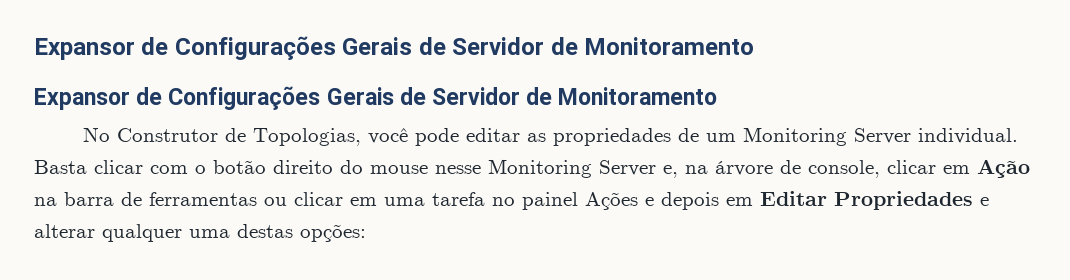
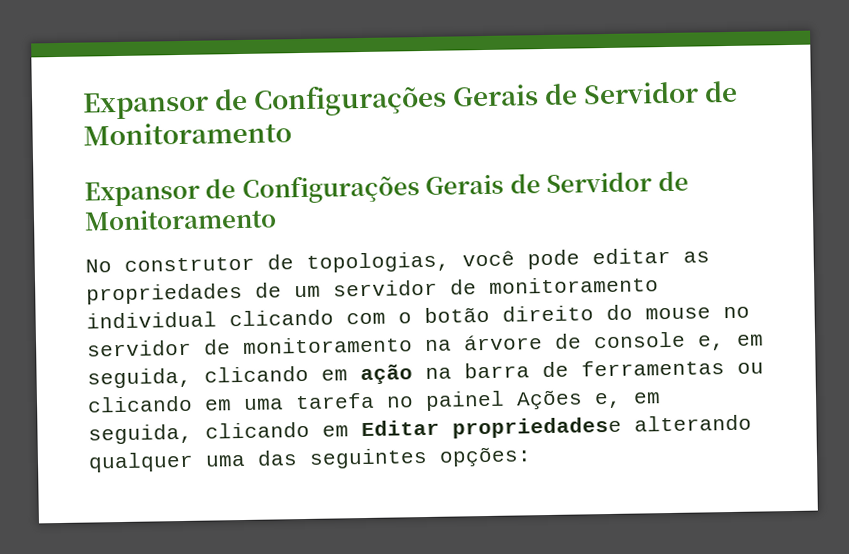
[117,128,362,146] Construtor de Topologias, -> [124,251,450,273] construtor de topologias,
[743,127,1019,146] [34,160,143,174] Monitoring Server individual. Basta clicar -> [333,276,659,297] [86,309,334,329] servidor de monitoramento individual clicando
[435,159,1030,178] nesse Monitoring Server e, na árvore de console, clicar em Ação -> [723,306,750,319] [87,331,764,357] [87,364,413,389] no servidor de monitoramento na árvore de console e, em seguida, clicando em ação
[294,192,343,206] clicar -> [87,395,193,413] clicando
[645,191,989,210] [34,224,293,242] e depois em Editar Propriedades e alterar qualquer uma destas -> [594,392,661,409] [88,414,752,445] [88,447,428,473] e, em seguida, clicando em Editar propriedadese alterando qualquer uma das seguintes

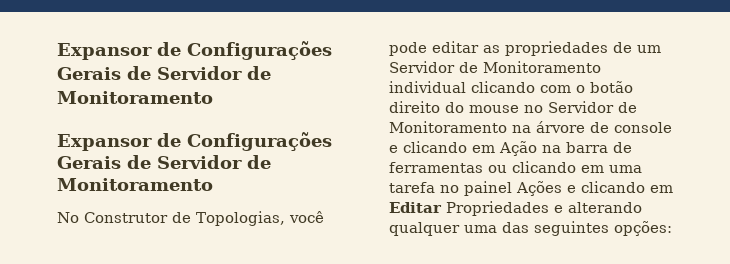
[124,251,450,273] construtor de topologias, -> [84,211,285,226] Construtor de Topologias,
[333,276,659,297] servidor de monitoramento -> [389,61,601,73] Servidor de Monitoramento
[87,336,413,357] servidor de monitoramento -> [548,101,637,113] [389,121,507,133] Servidor de Monitoramento
[697,334,764,351] [87,364,413,389] e, em seguida, clicando em ação -> [389,141,537,156] e clicando em Ação
[594,392,661,409] [88,423,193,445] e, em seguida, -> [567,185,576,193] e
[452,416,622,439] propriedadese -> [446,201,563,216] Propriedades e

